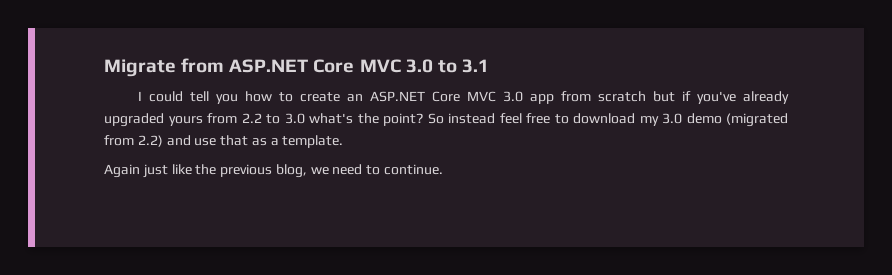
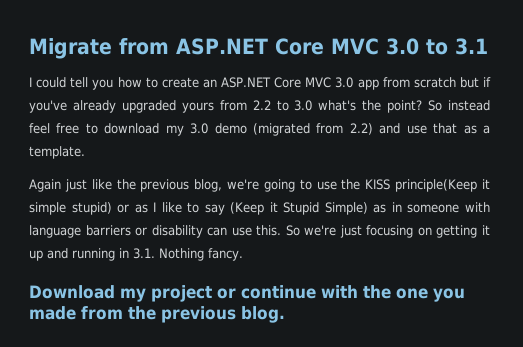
[310,164,444,175] we need to continue. -> [227,179,491,192] [29,202,491,215] [29,225,491,238] [29,248,243,261] [29,285,465,302] [29,306,285,323] we're going to use the KISS principle(Keep it simple stupid) or as I like to say (Keep it Stupid Simple) as in someone with language barriers or disability can use this. So we're just focusing on getting it up and running in 3.1. Nothing fancy. // Download my project or continue with the one you made from the previous blog.

